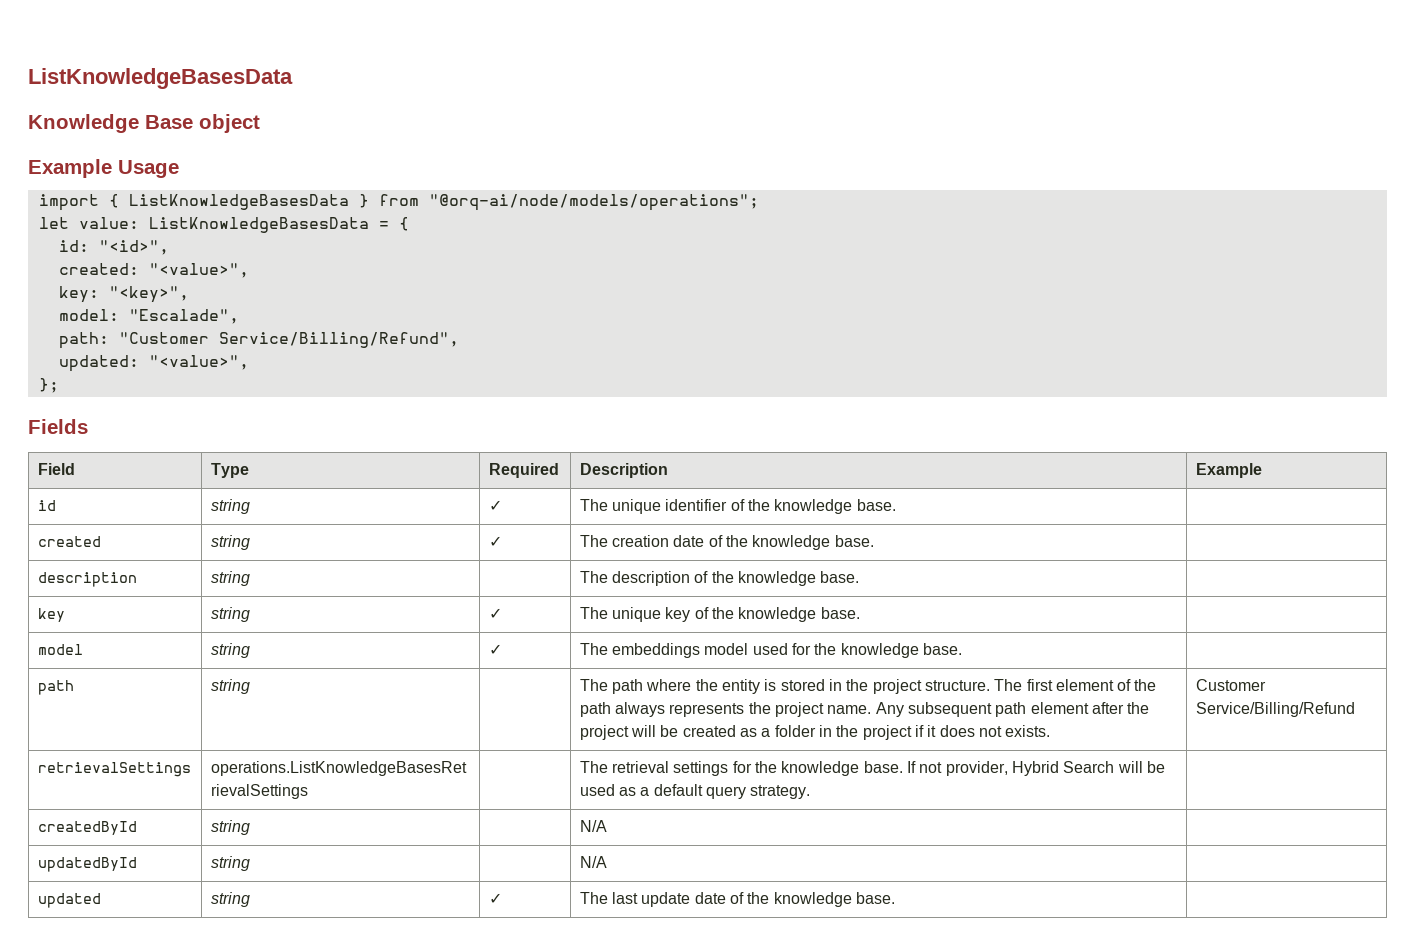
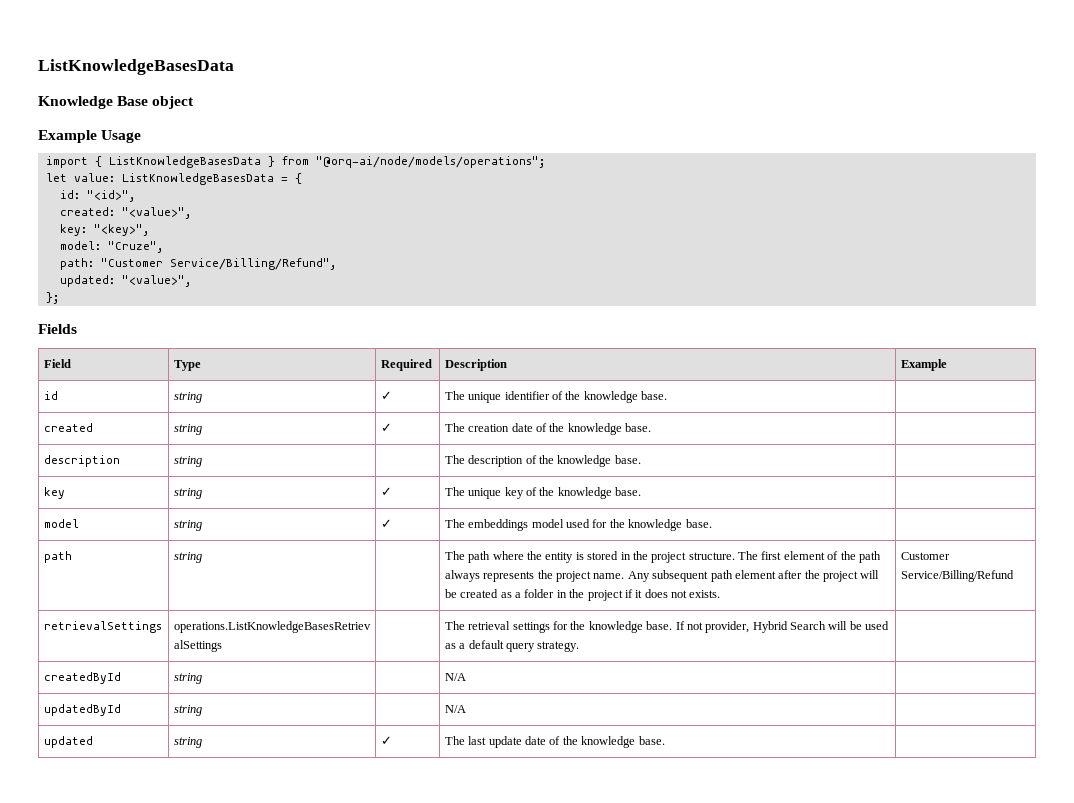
[128,309,239,324] "Escalade", -> [107,241,163,253] "Cruze",

